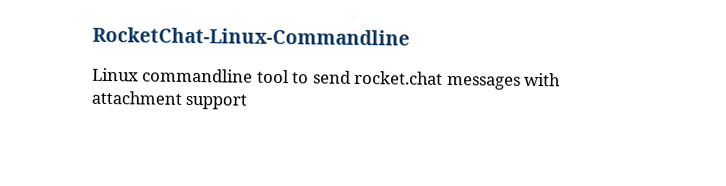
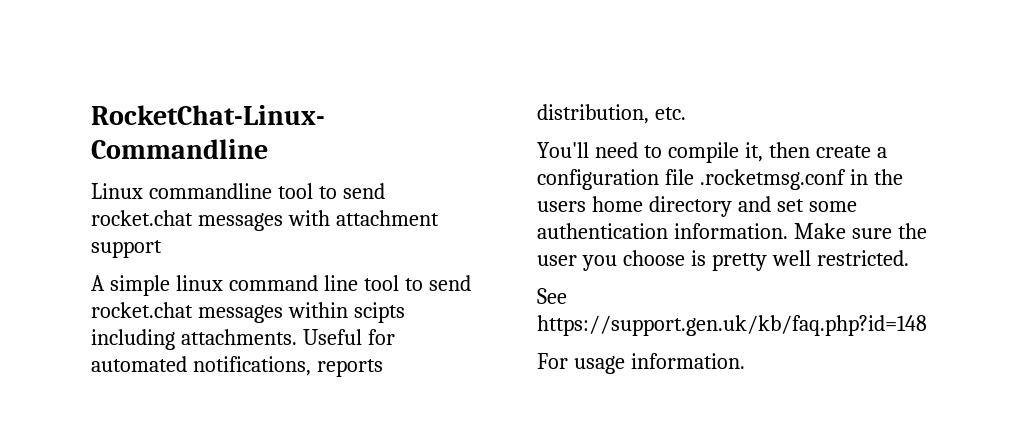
(248, 101) none -> [91,275,471,296] [91,302,405,323] [91,329,395,350] [91,356,383,377] [537,104,686,124] [537,142,887,163] [537,169,903,190] [537,196,857,217] [537,223,927,239] [537,250,909,271] [537,288,567,304] [537,315,927,336] [537,353,745,374] // A simple linux command line tool to send rocket.chat messages within scipts including attachments. Useful for automated notifications, reports distribution, etc. // You'll need to compile it, then create a configuration file .rocketmsg.conf in the users home directory and set some authentication information. Make sure the user you choose is pretty well restricted. // See https://support.gen.uk/kb/faq.php?id=148 // For usage information.

